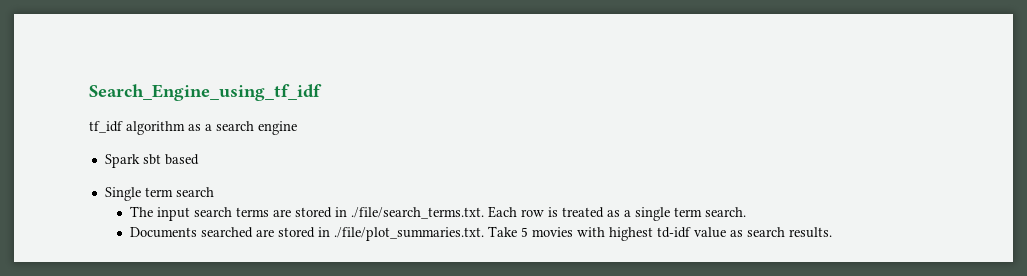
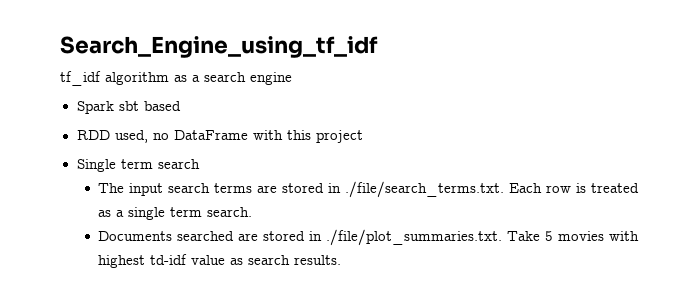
(199, 159) none -> [76,130,363,143] // RDD used, no DataFrame with this project

